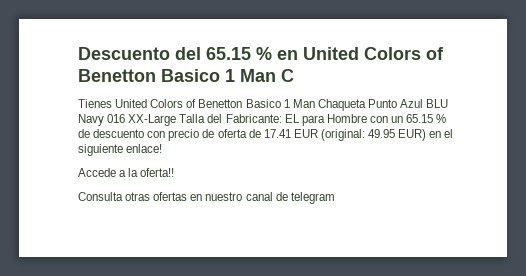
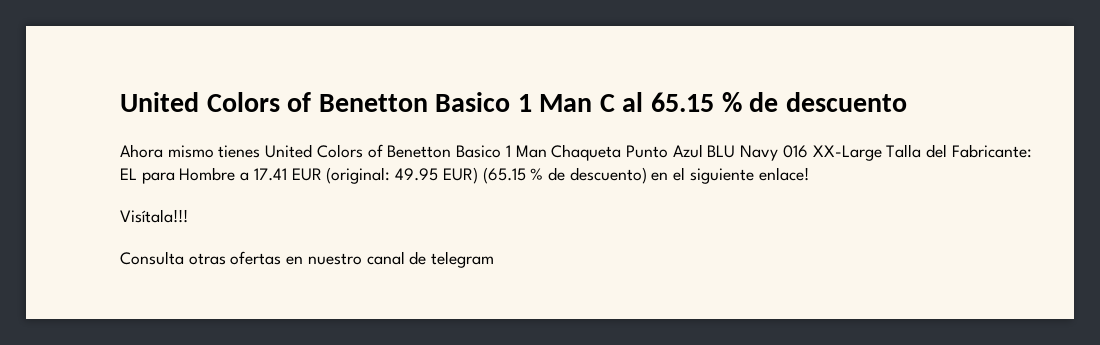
[78,47,298,60] Descuento del 65.15 % en -> (120, 102) none
[78,99,112,108] // Tienes -> [622,92,907,112] [120,144,261,158] al 65.15 % de descuento // Ahora mismo tienes
[369,114,447,123] [78,129,261,141] con un 65.15 % de descuento con precio de oferta de -> [240,172,250,181] a
(427, 135) none -> [482,167,647,184] (65.15 % de descuento)
[78,168,175,177] Accede a la oferta!! -> [120,209,188,223] Visítala!!!

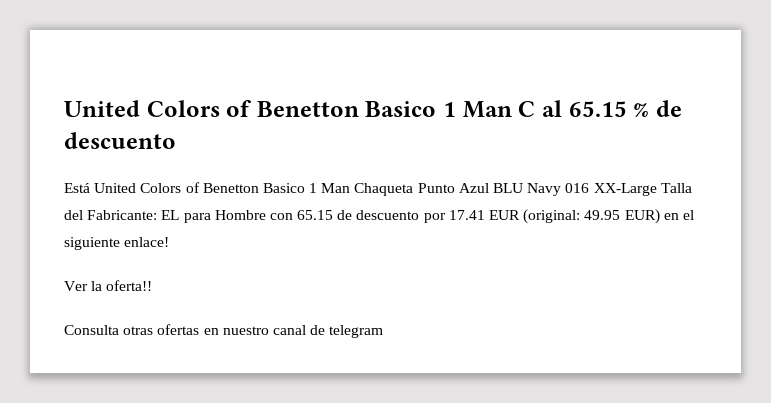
[120,144,261,158] Ahora mismo tienes -> [64,183,90,193] Está
[240,172,250,181] a -> [269,210,446,223] con 65.15 de descuento por
[482,167,647,184] (65.15 % de descuento) -> (660, 216) none
[120,209,188,223] Visítala!!! -> [64,280,153,291] Ver la oferta!!

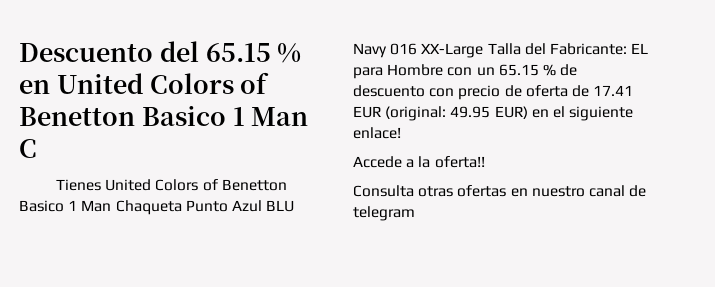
(64, 108) none -> [19,41,302,63] [19,80,50,94] Descuento del 65.15 % en
[541,100,682,117] [64,132,176,149] [64,183,90,193] al 65.15 % de descuento // Está -> [56,179,102,191] // Tienes
[297,210,446,223] 65.15 de descuento por -> [476,64,578,76] [353,85,589,100] un 65.15 % de descuento con precio de oferta de
[64,281,88,291] Ver -> [353,156,415,168] Accede a

